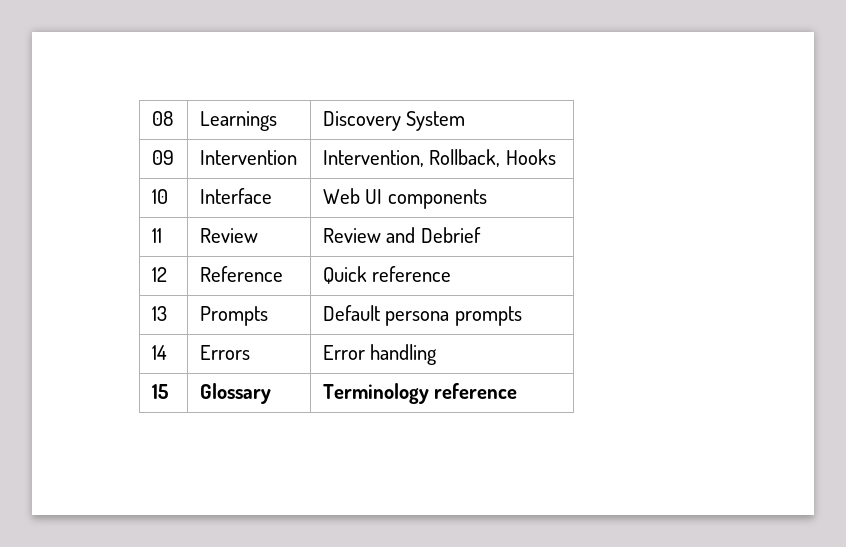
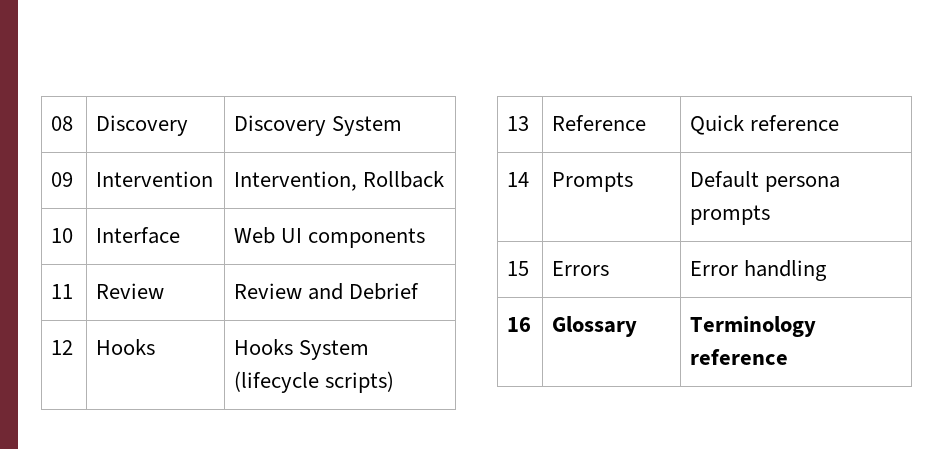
[199,111,277,131] Learnings -> [96,115,189,136] Discovery
[429,149,556,167] Rollback, Hooks -> [363,171,445,188] Rollback
(167, 274) none -> [96,339,156,355] [234,339,370,360] [234,371,395,393] [507,116,530,131] | Hooks | Hooks System (lifecycle scripts) // 13
[151,306,167,321] 13 -> [507,172,530,187] 14
[151,345,167,360] 14 -> [507,261,530,276] 15
[151,384,168,399] 15 -> [507,317,532,332] 16

